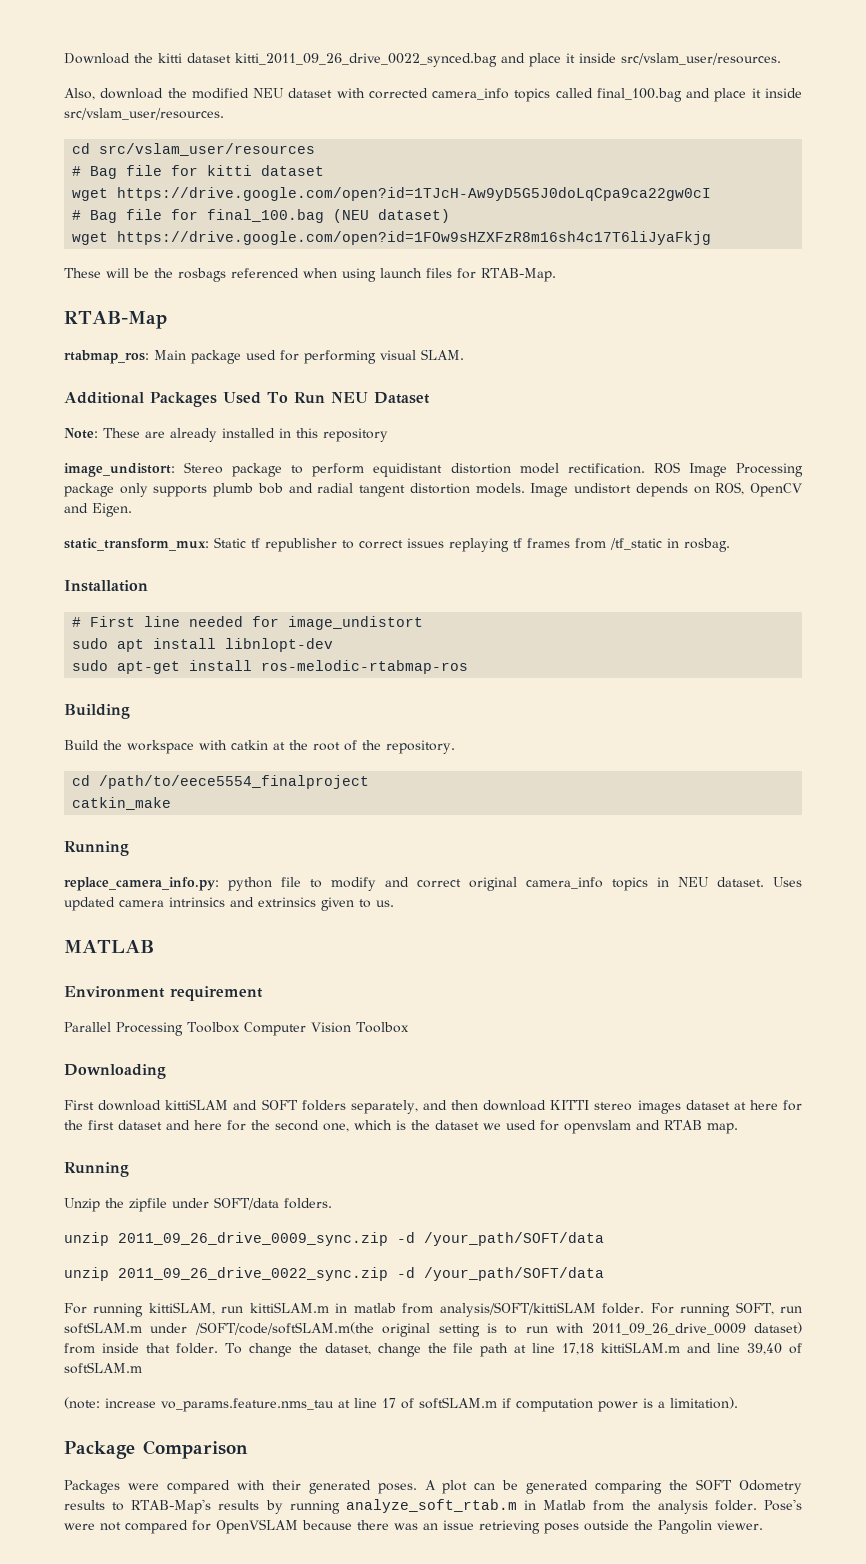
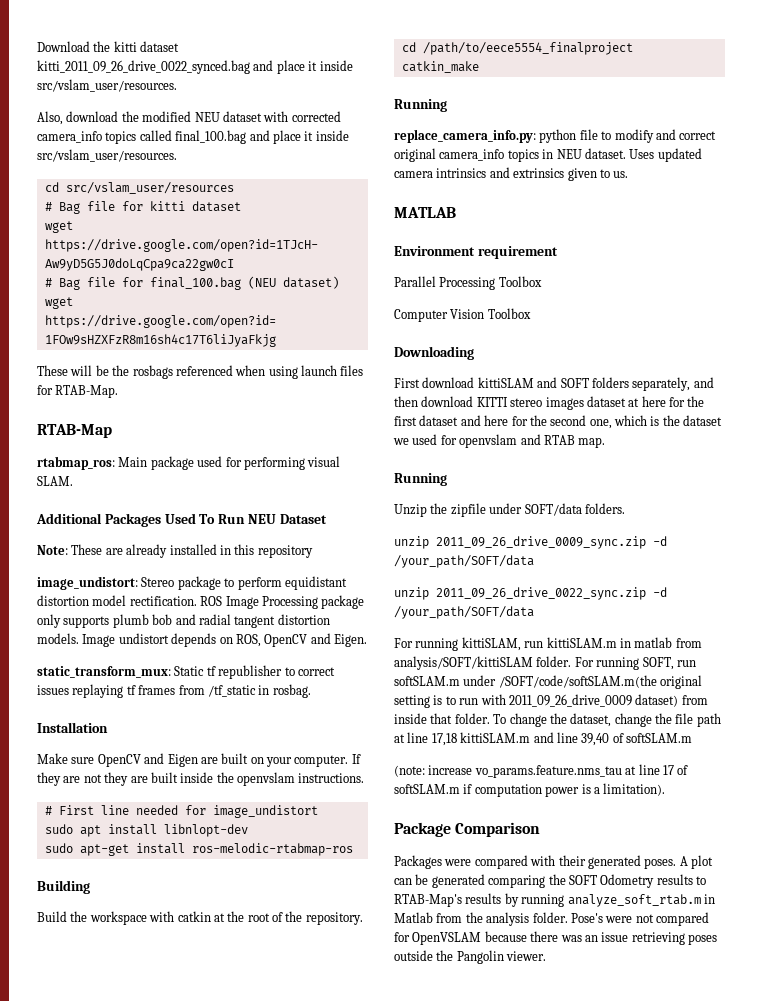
(148, 586) none -> [37,753,361,767] [37,772,365,786] // Make sure OpenCV and Eigen are built on your computer. If they are not they are built inside the openvslam instructions.
(240, 1027) none -> (542, 281) //

